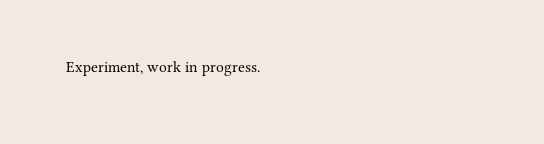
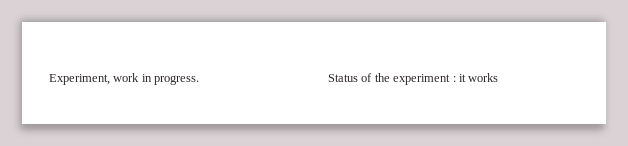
(260, 70) none -> [328,73,499,85] // Status of the experiment : it works

